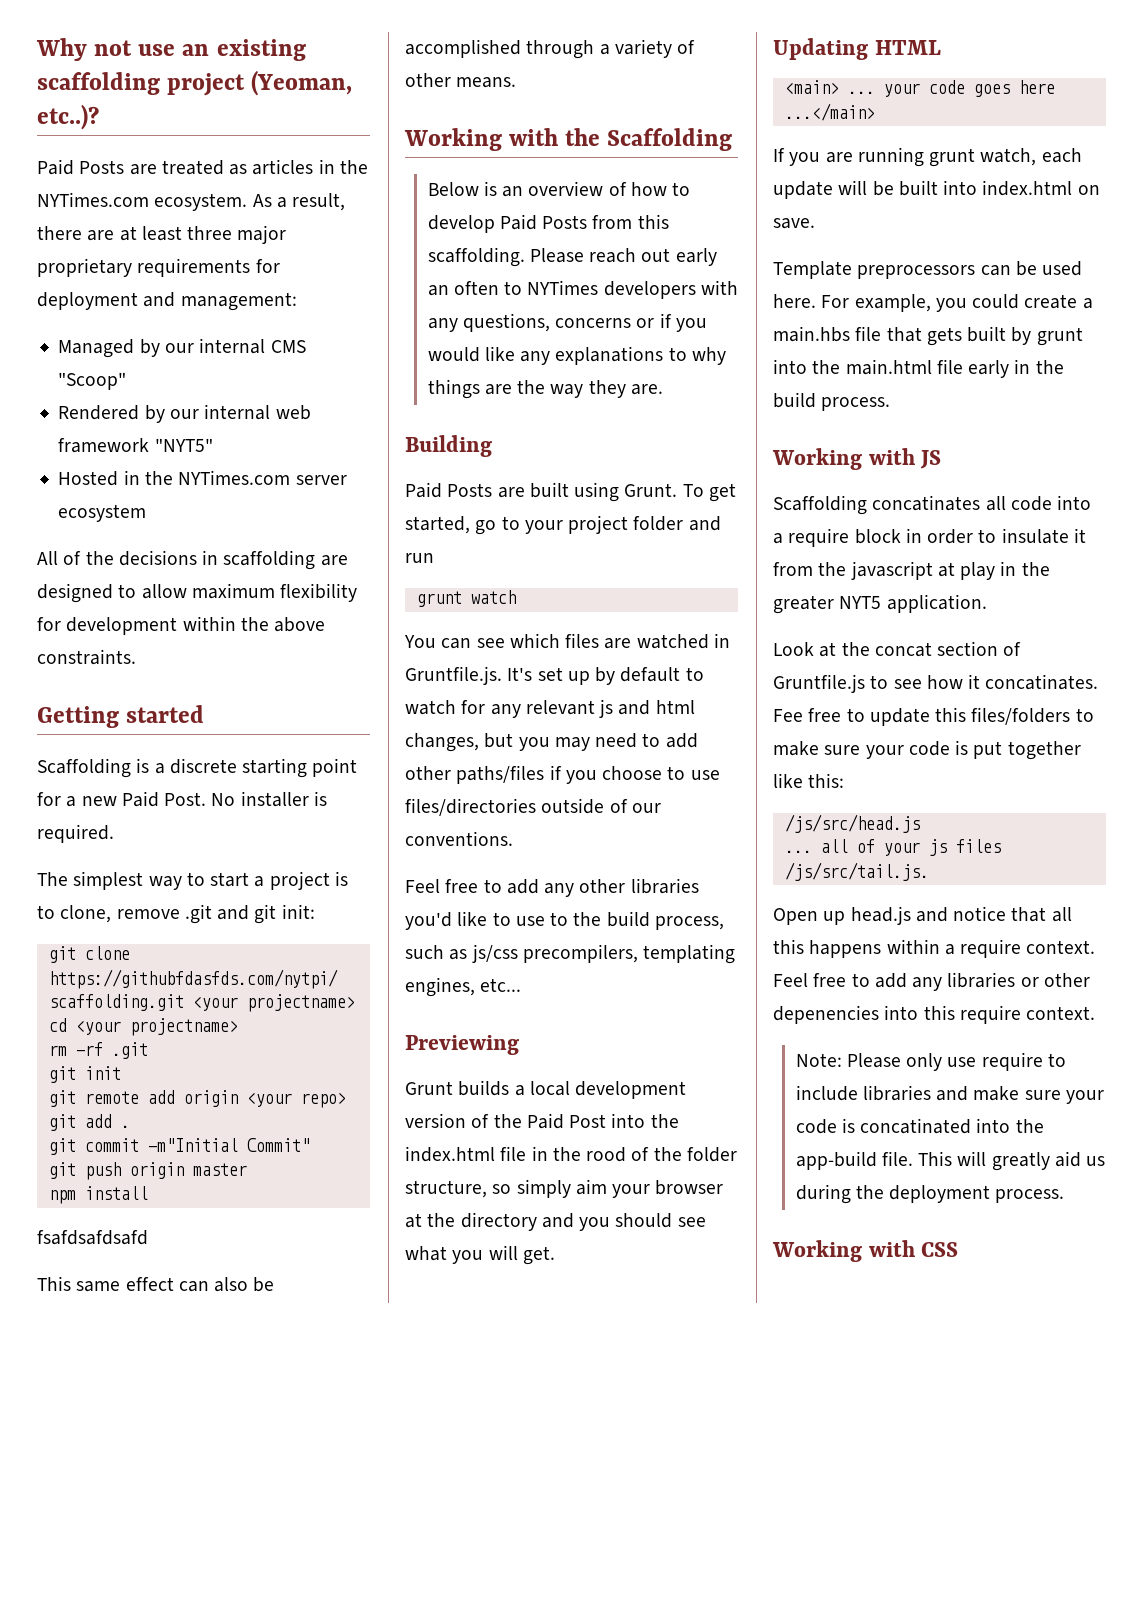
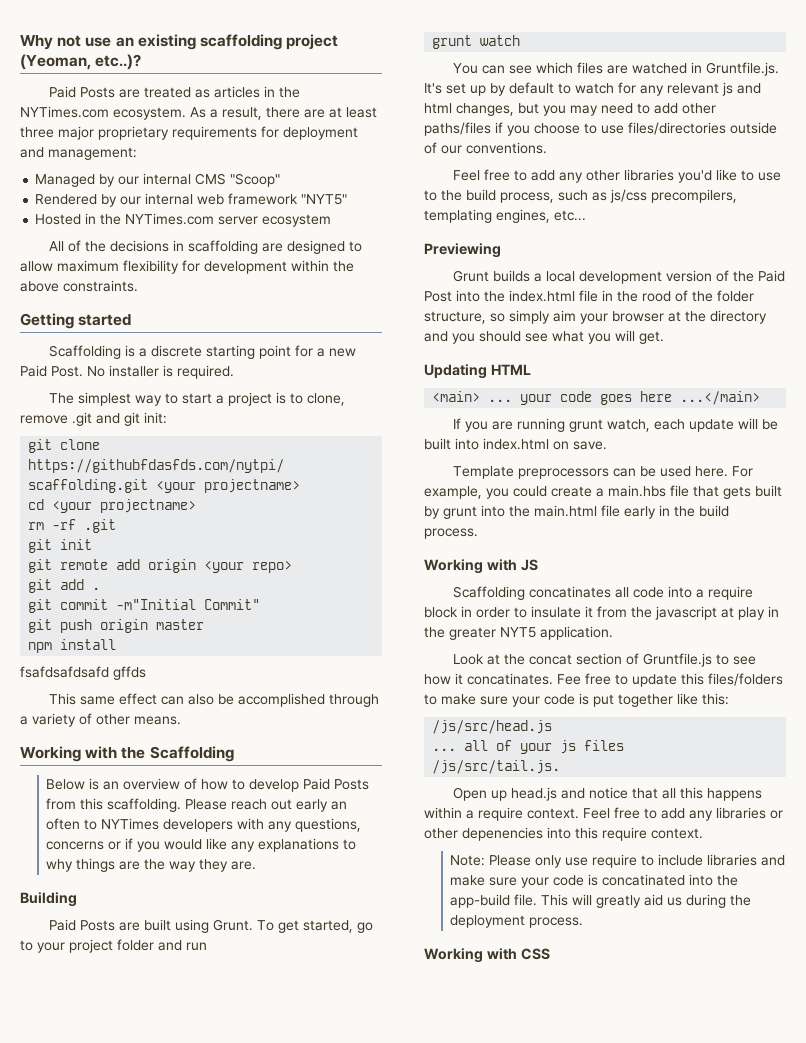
(148, 1237) none -> [113,666,146,680] gffds

